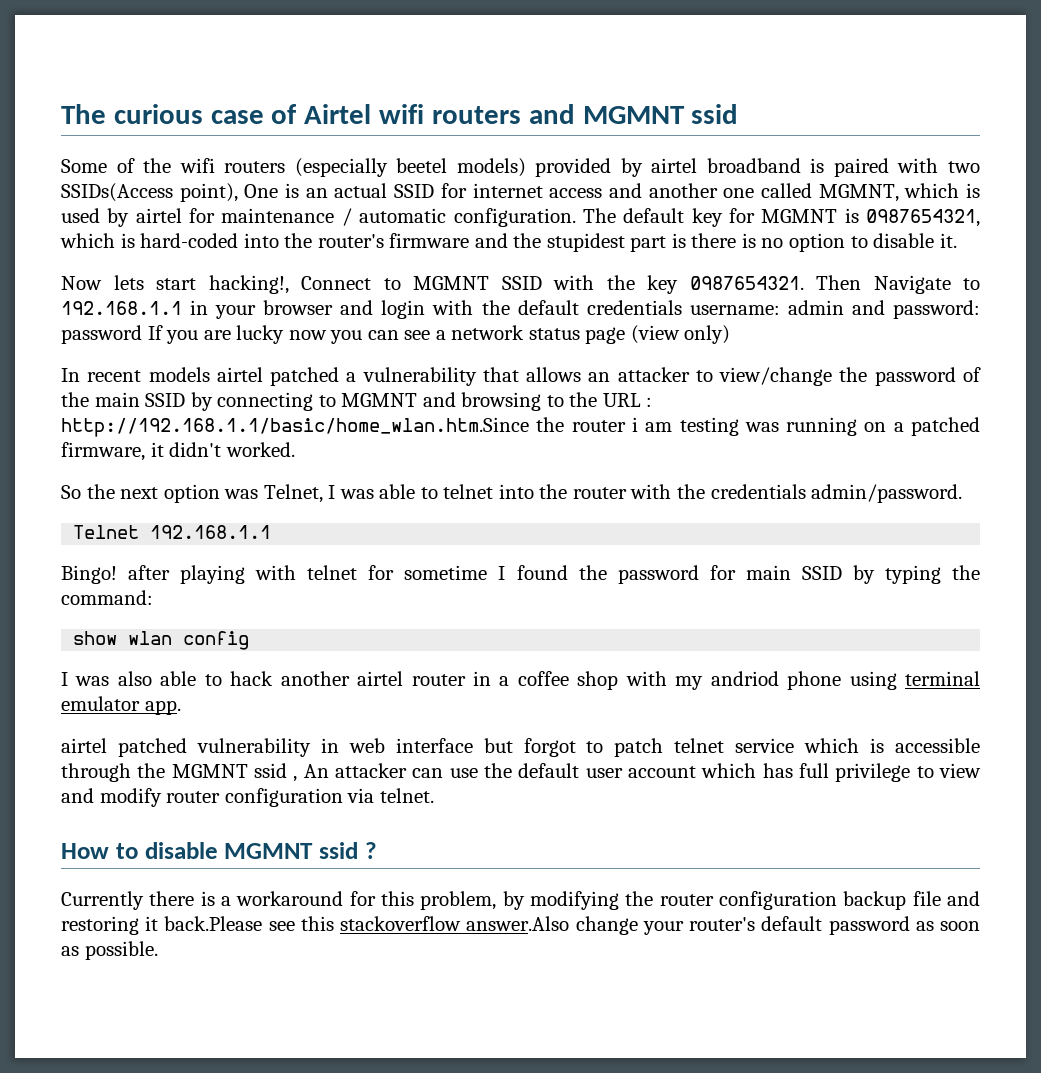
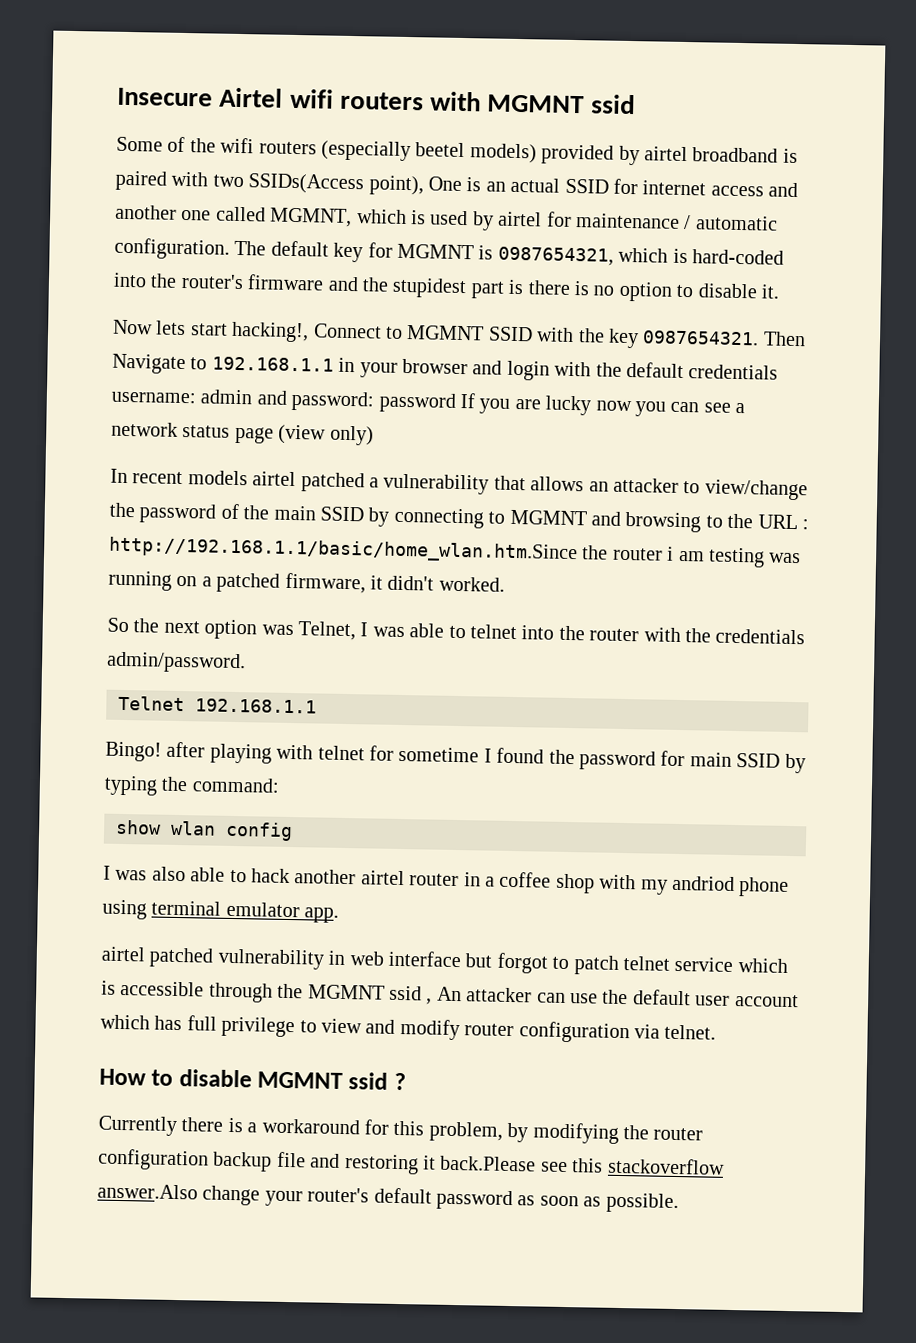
[61,104,298,124] The curious case of -> [117,87,213,107] Insecure
[528,104,575,124] and -> [430,91,482,112] with

